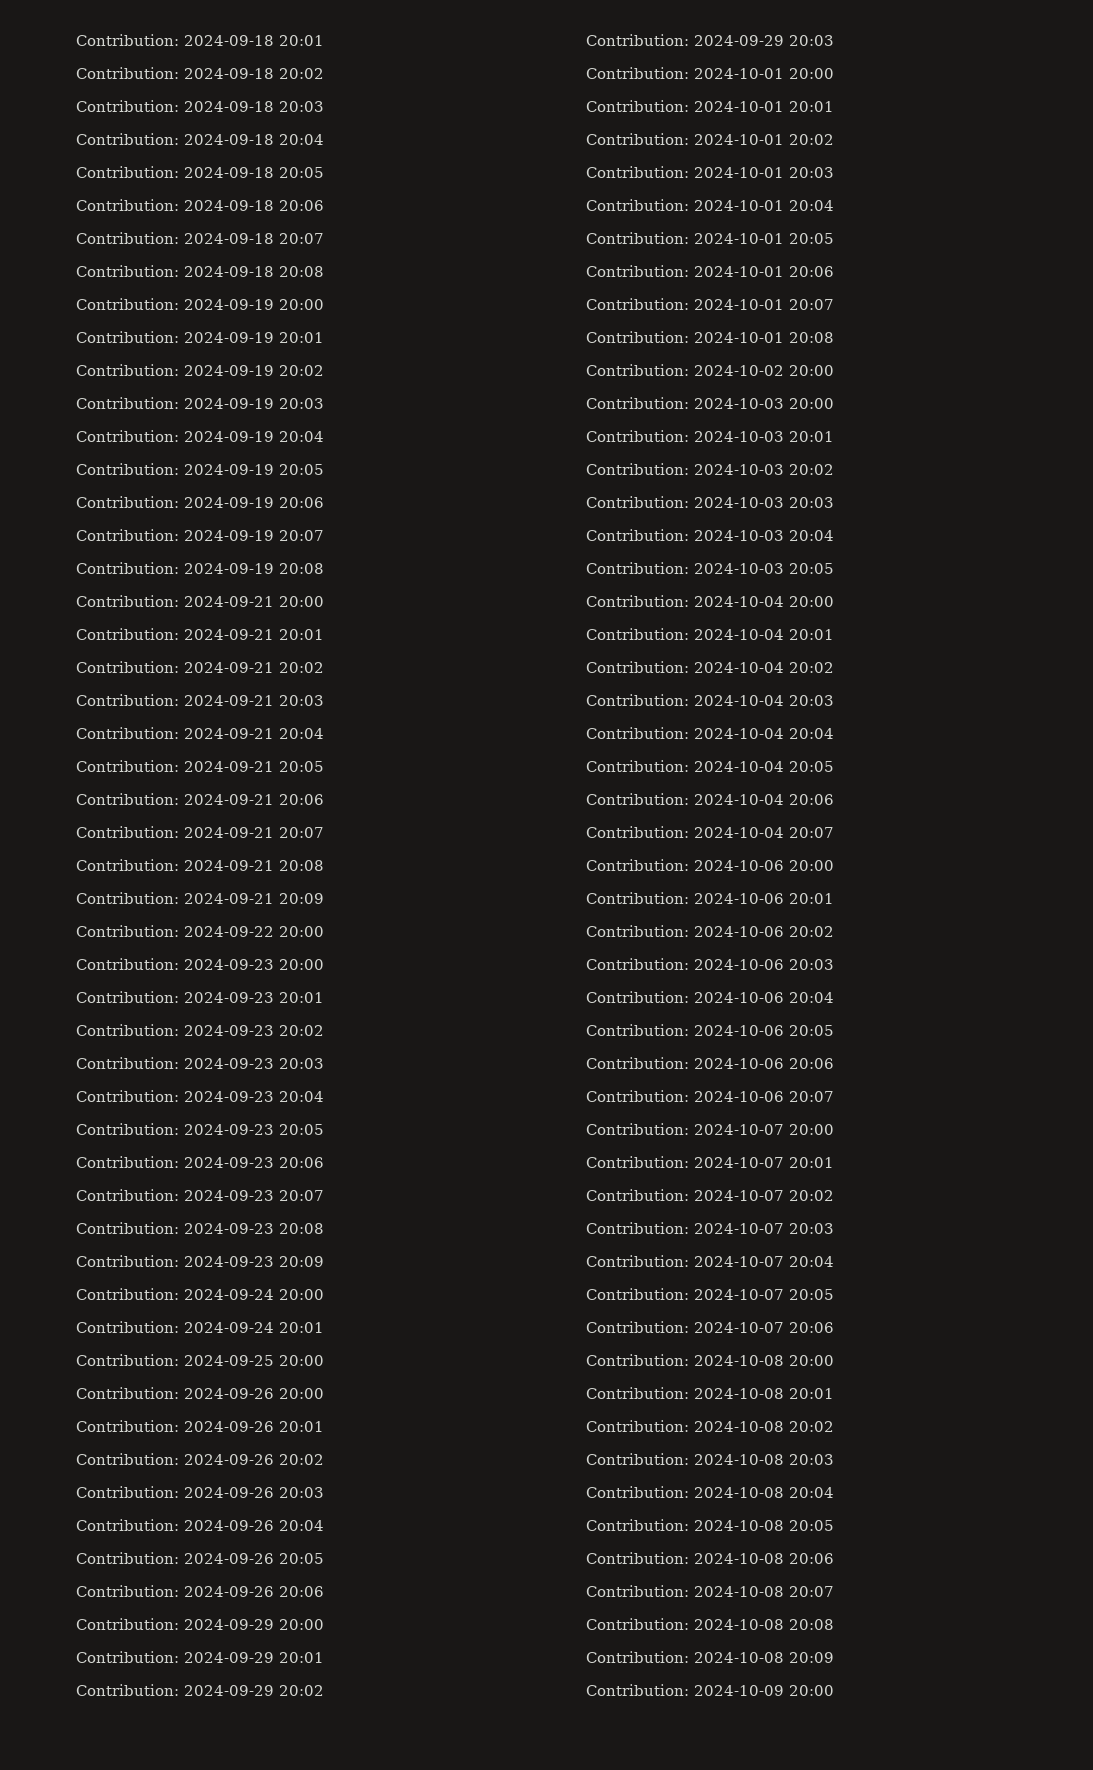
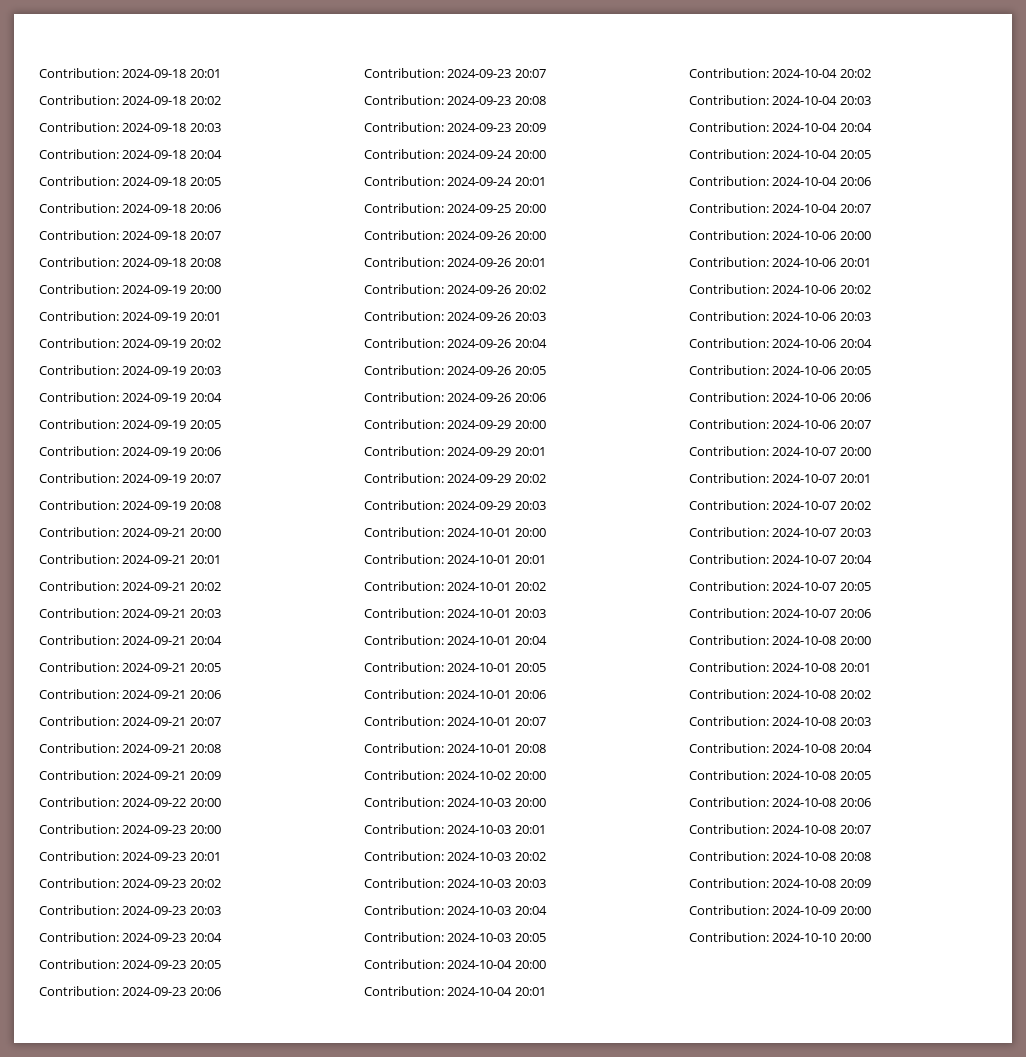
(834, 1690) none -> [689,932,871,942] // Contribution: 2024-10-10 20:00

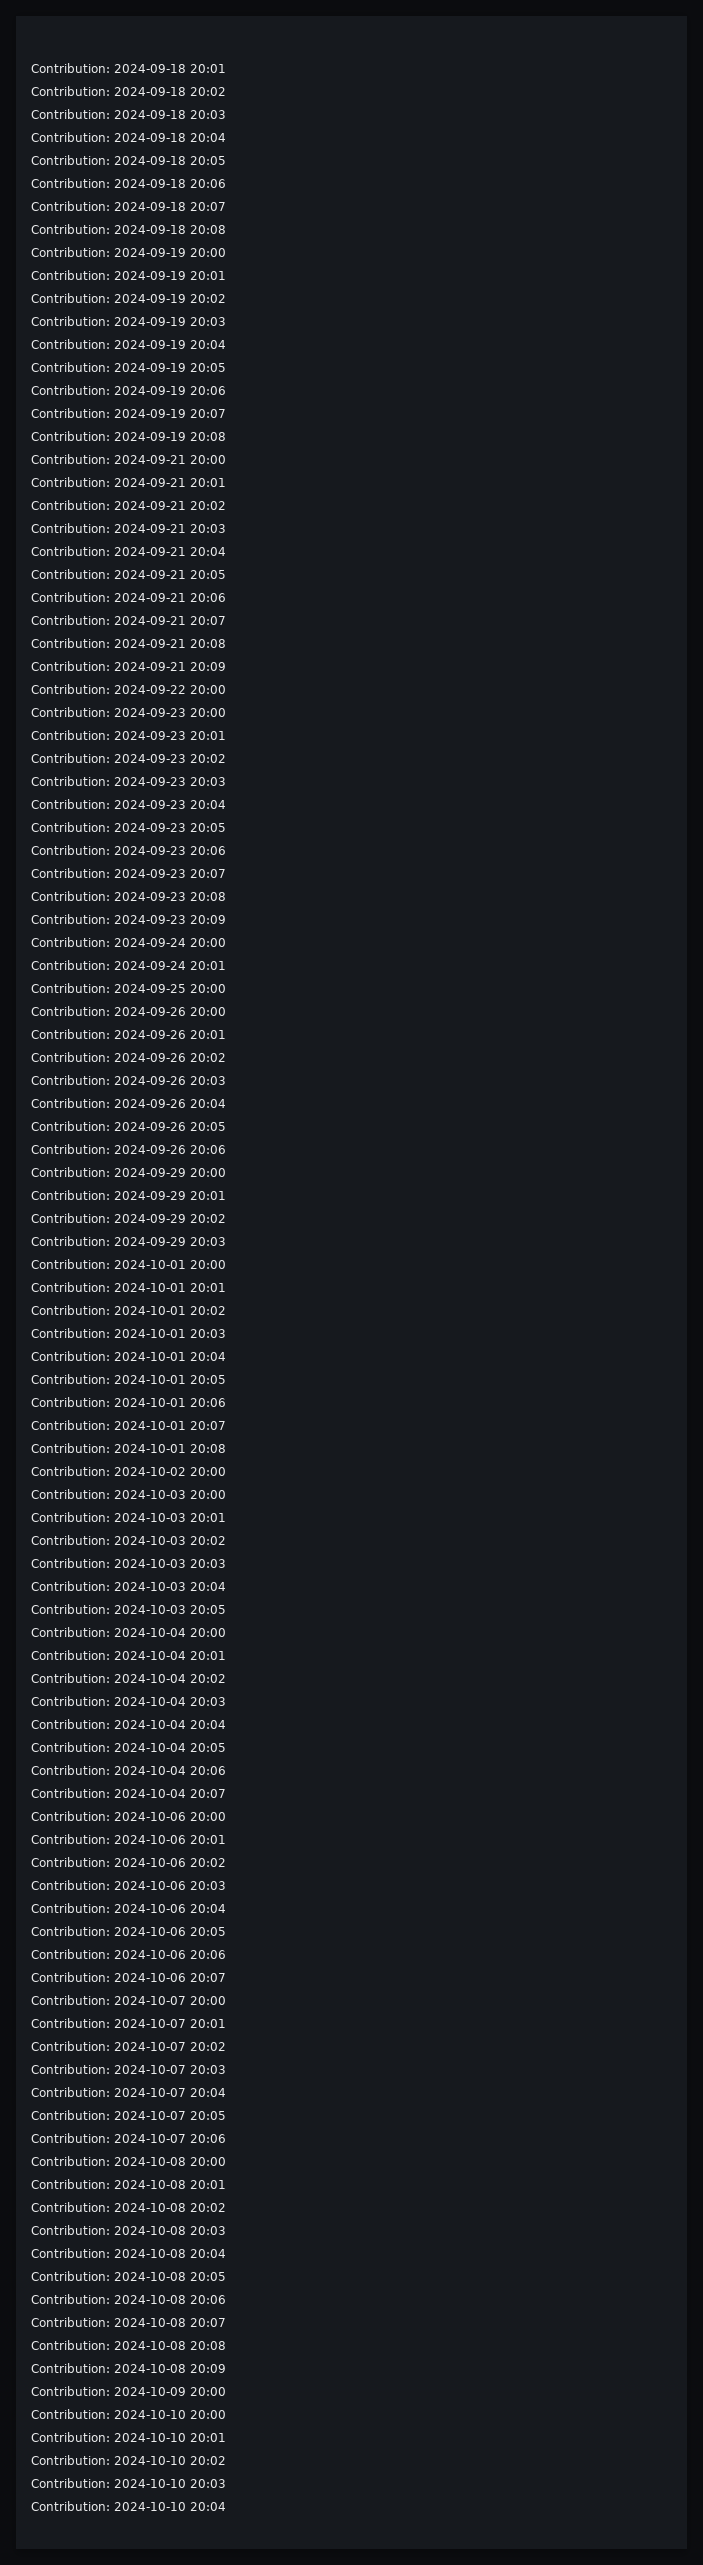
(871, 937) none -> [31,2432,226,2442] [31,2455,226,2465] [31,2478,226,2488] [31,2501,226,2511] // Contribution: 2024-10-10 20:01 // Contribution: 2024-10-10 20:02 // Contribution: 2024-10-10 20:03 // Contribution: 2024-10-10 20:04

